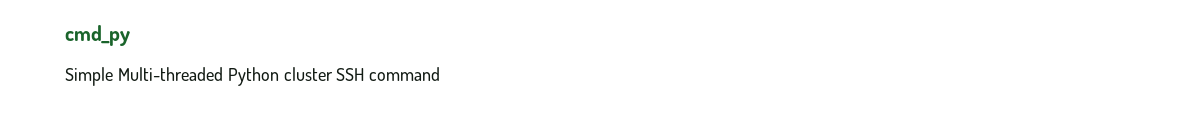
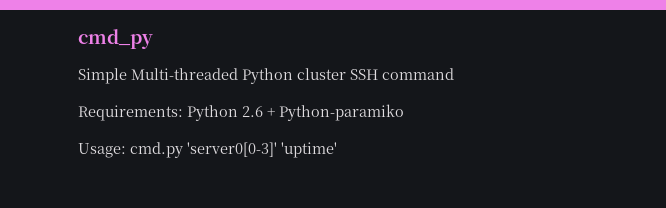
(441, 74) none -> [78,104,404,121] [78,142,337,158] // Requirements: Python 2.6 + Python-paramiko // Usage: cmd.py 'server0[0-3]' 'uptime'

